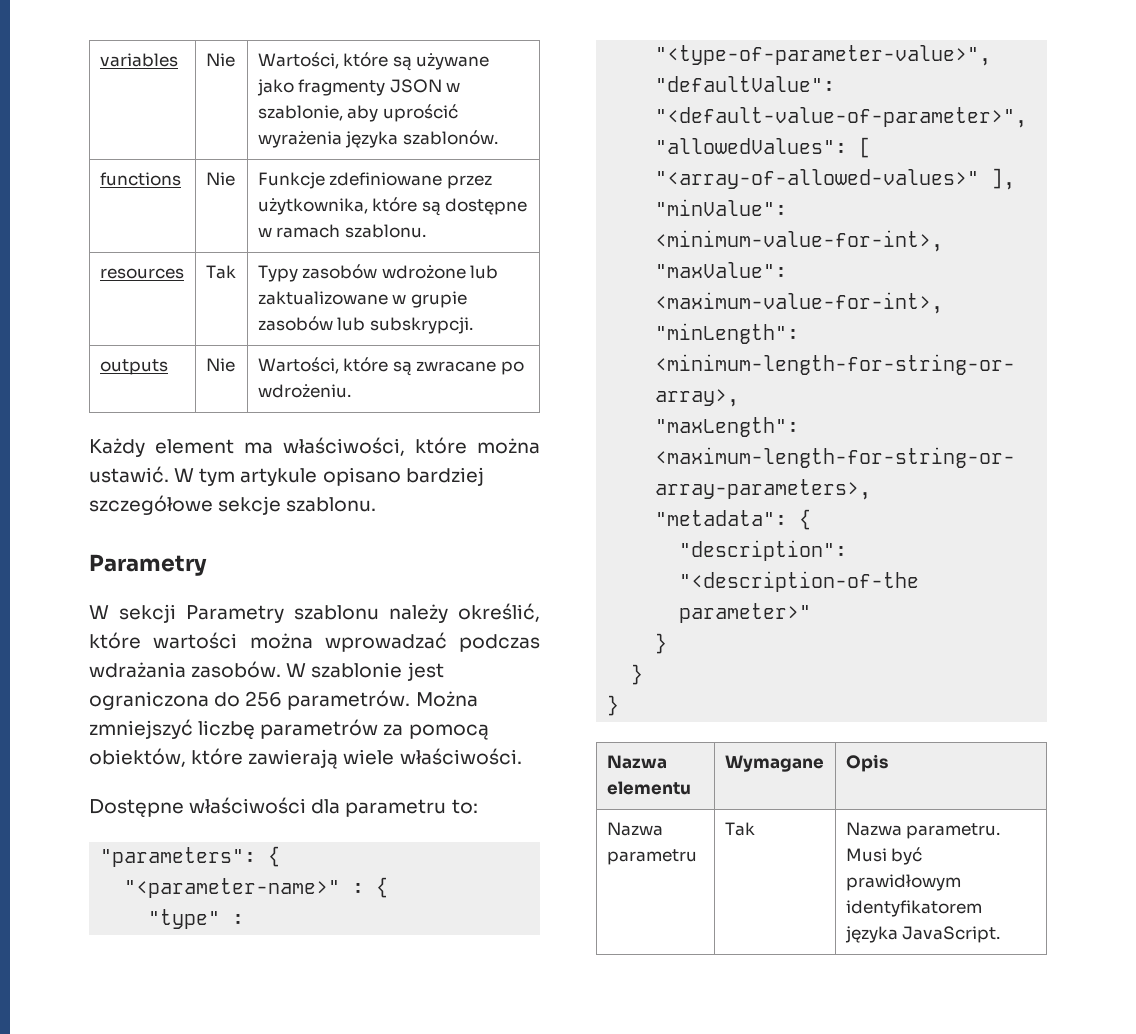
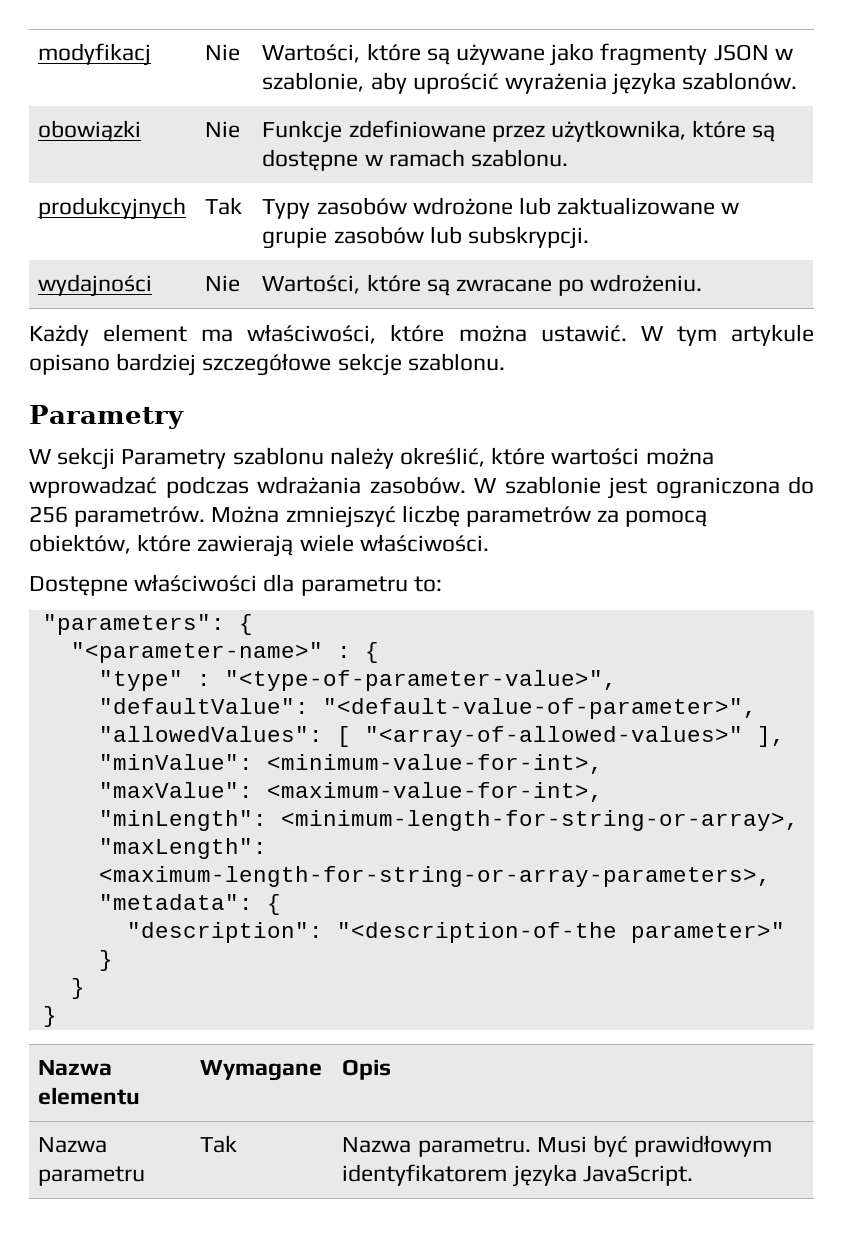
[99,53,178,67] variables -> [38,43,152,66] modyfikacj
[99,172,181,186] functions -> [38,120,142,142] obowiązki
[99,268,184,279] resources -> [38,197,187,220] produkcyjnych
[99,359,168,375] outputs -> [38,274,153,297] wydajności

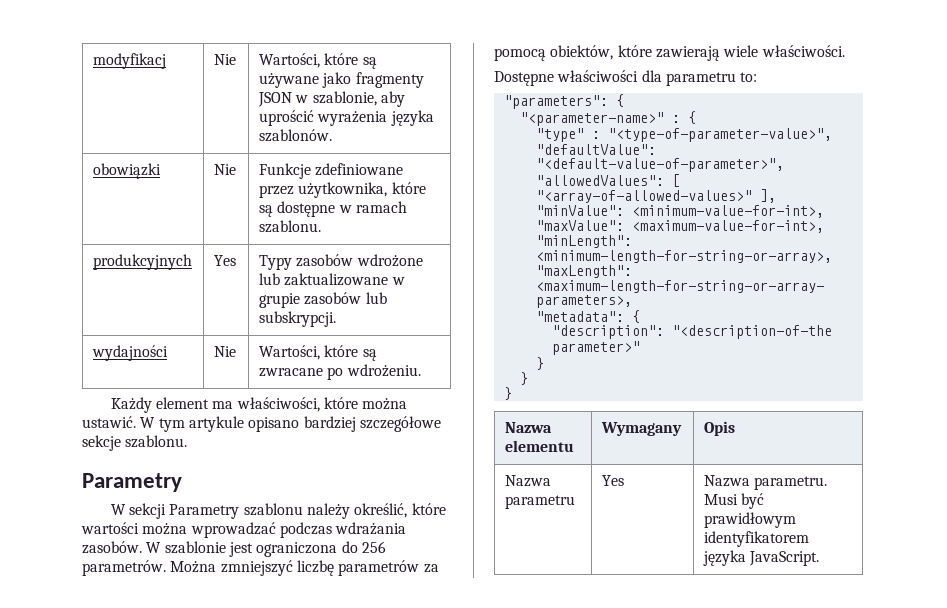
[205,197,243,215] Tak -> [213,255,236,266] Yes
[200,1060,323,1081] Wymagane -> [600,422,682,436] Wymagany
[200,1135,238,1153] Tak -> [601,475,624,486] Yes

